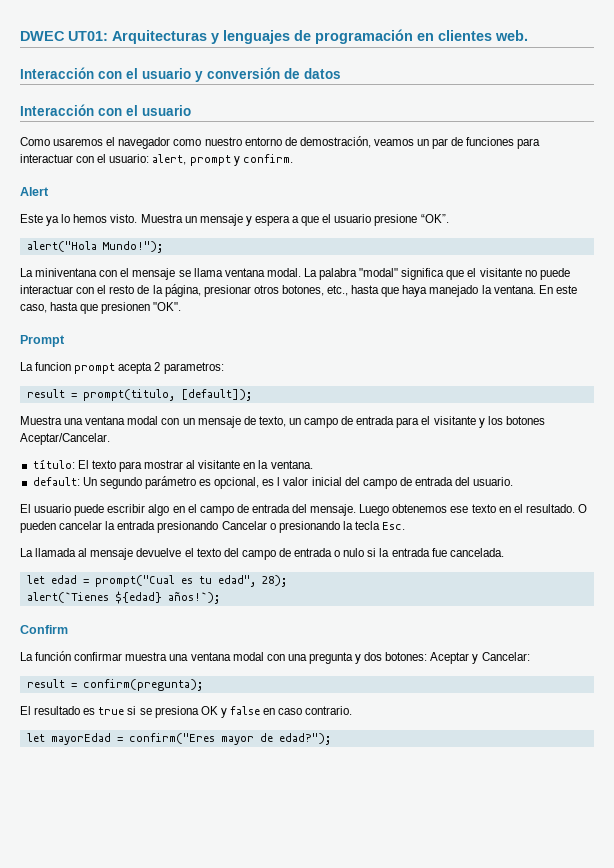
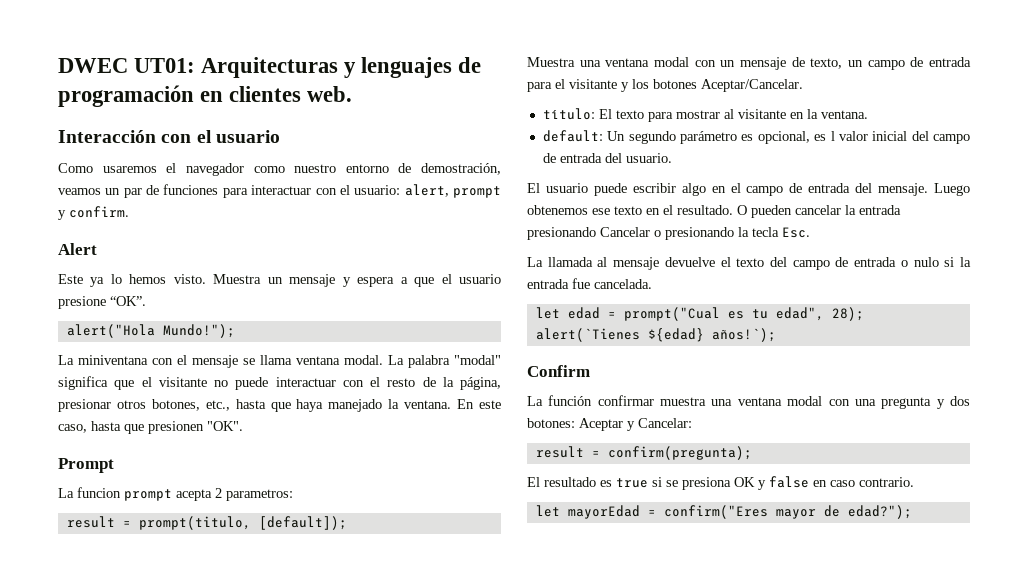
[20,67,341,82] // Interacción con el usuario y conversión de datos -> (353, 94) none

